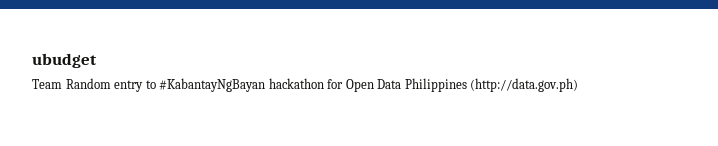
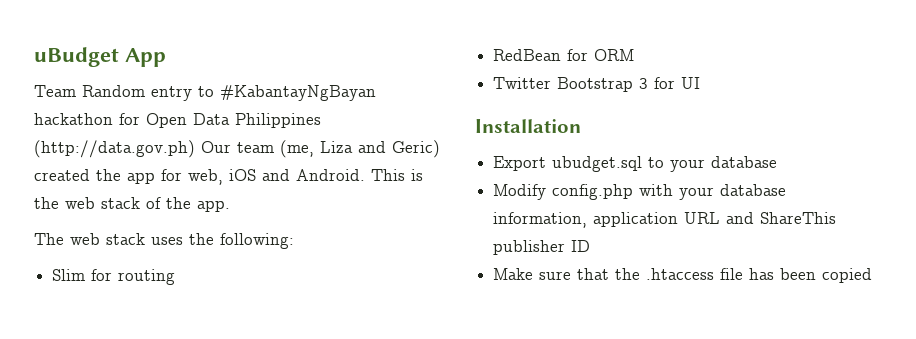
[32,53,97,68] ubudget -> [34,47,166,67] uBudget App
(579, 85) none -> [201,140,440,158] [34,169,423,185] [34,197,230,212] [34,233,294,249] [52,269,176,285] [493,49,635,61] [493,77,701,92] [475,119,581,133] [493,156,778,172] [493,184,787,200] [493,212,837,228] [493,240,591,255] [493,268,873,283] Our team (me, Liza and Geric) created the app for web, iOS and Android. This is the web stack of the app. // The web stack uses the following: // Slim for routing // RedBean for ORM // Twitter Bootstrap 3 for UI // Installation // Export ubudget.sql to your database // Modify config.php with your database information, application URL and ShareThis publisher ID // Make sure that the .htaccess file has been copied

